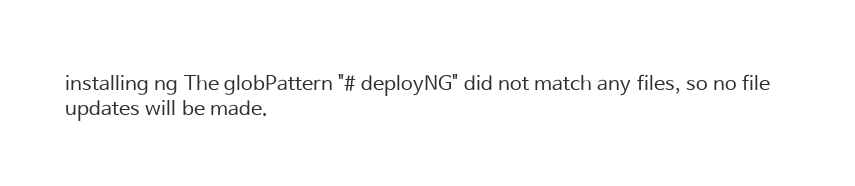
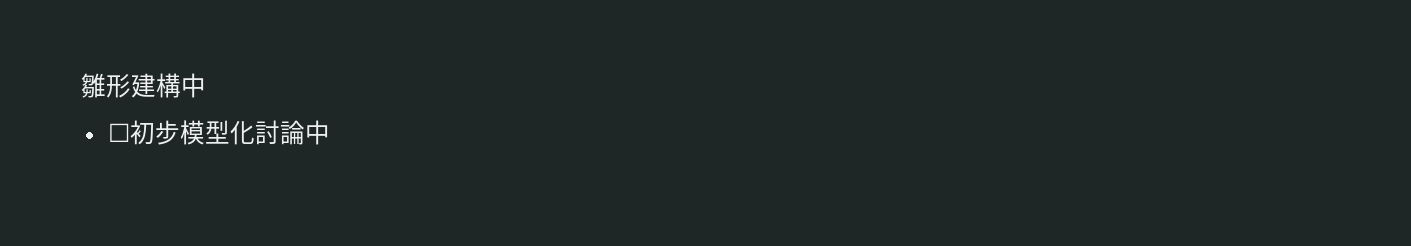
[65,74,771,96] [65,100,268,121] installing ng The globPattern "# deployNG" did not match any files, so no file updates will be made. -> [81,73,206,98] [107,120,330,145] 雛形建構中 // ☐初步模型化討論中

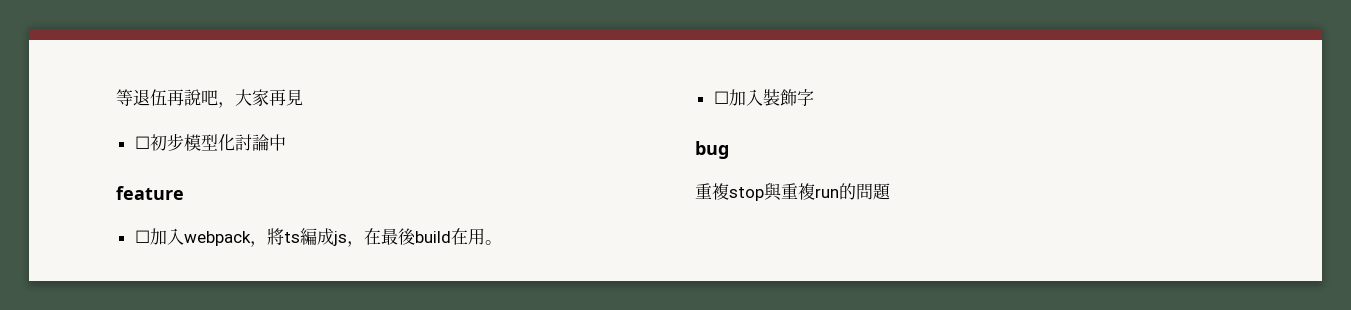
[81,73,206,98] 雛形建構中 -> [116,89,303,108] 等退伍再說吧，大家再見
(330, 132) none -> [116,186,184,200] [134,228,502,247] [713,89,814,106] [695,141,729,159] [695,183,891,201] // feature // ☐加入webpack，將ts編成js，在最後build在用。 // ☐加入裝飾字 // bug // 重複stop與重複run的問題

